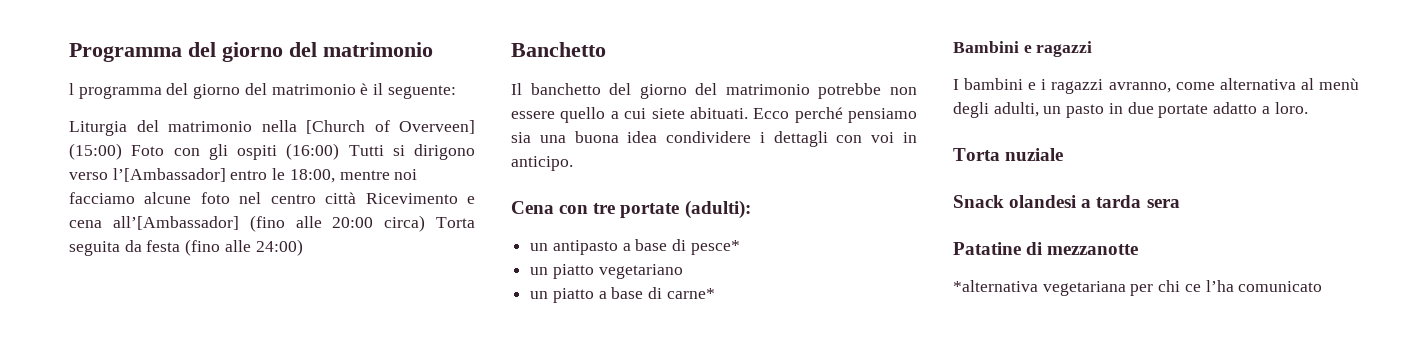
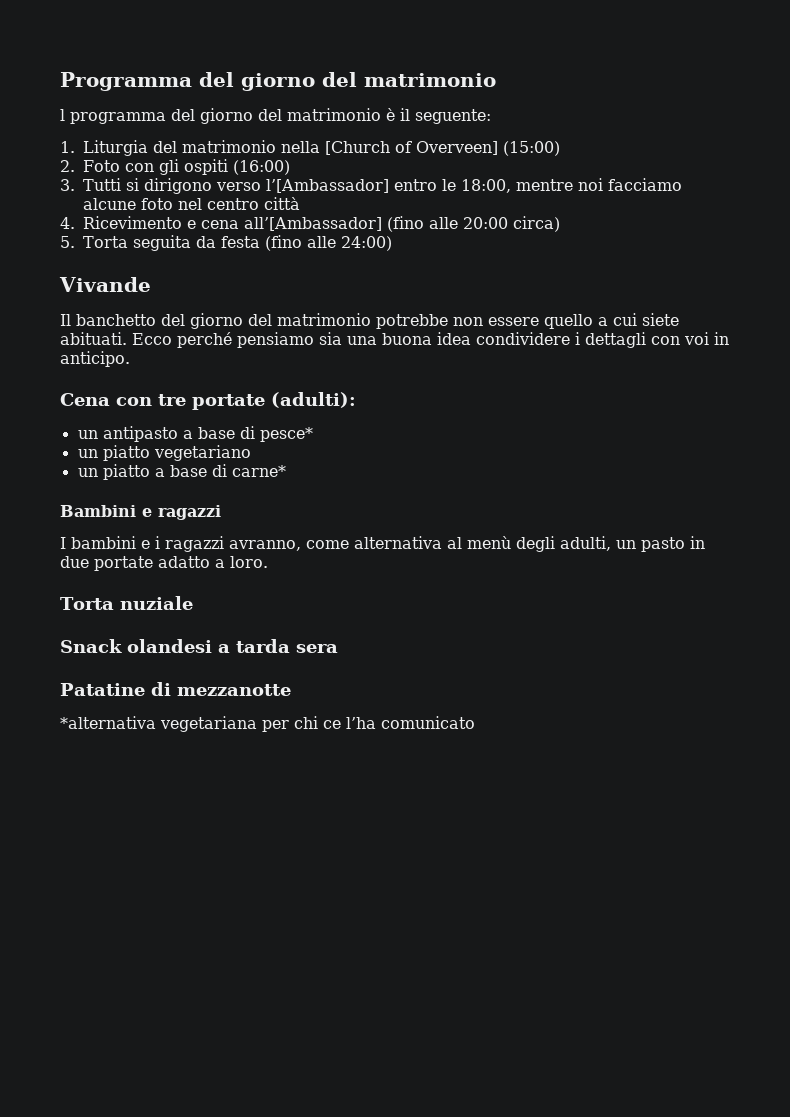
(456, 92) none -> [60,141,75,153] 1.
(122, 151) none -> [60,160,75,172] // 2.
(340, 151) none -> [60,179,75,191] // 3.
(357, 198) none -> [60,217,75,229] // 4.
(426, 223) none -> [60,236,75,248] // 5.
[511,42,606,57] Banchetto -> [59,277,151,292] Vivande

